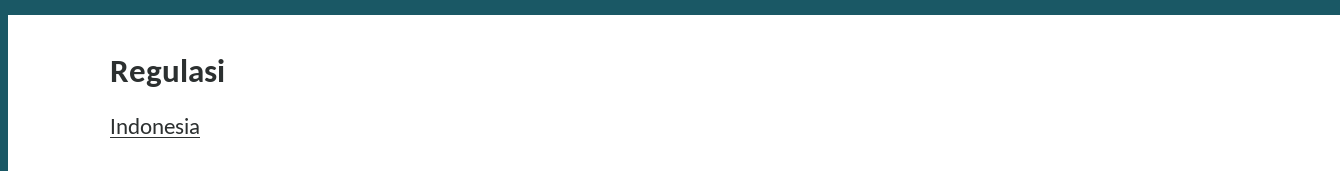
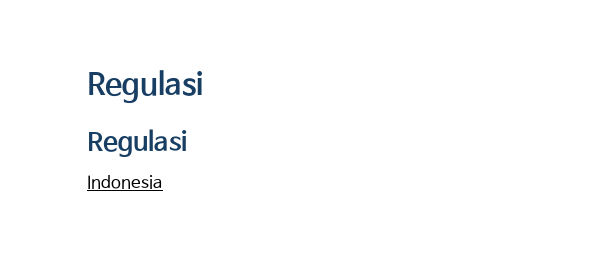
[110,59,225,87] Regulasi -> [87,70,203,103] [87,129,187,157] Regulasi // Regulasi

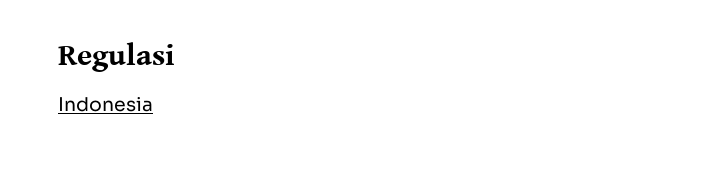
[87,70,203,103] [87,129,187,157] Regulasi // Regulasi -> [58,42,175,72] Regulasi

